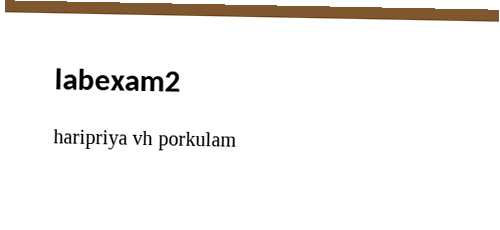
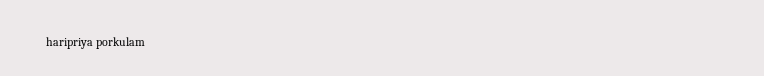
[54,68,181,92] [53,129,154,150] labexam2 // haripriya vh -> [46,37,93,49] haripriya

